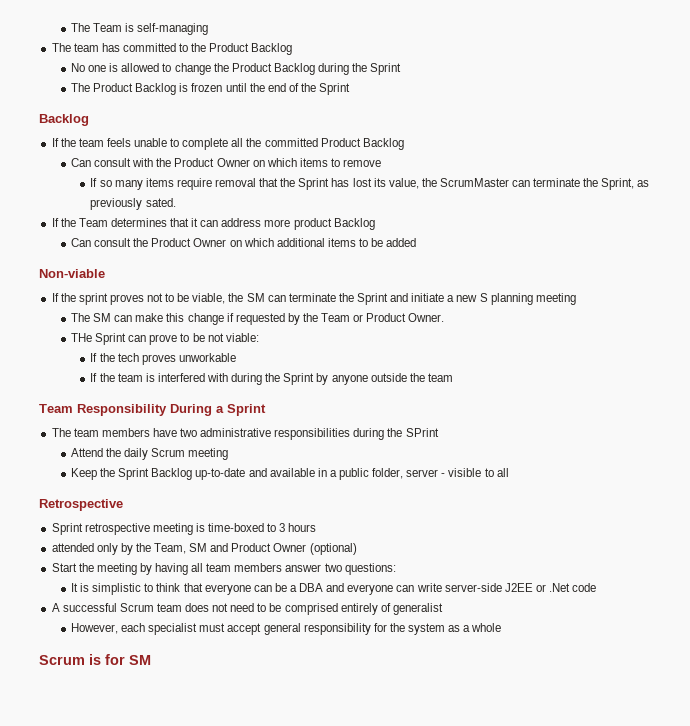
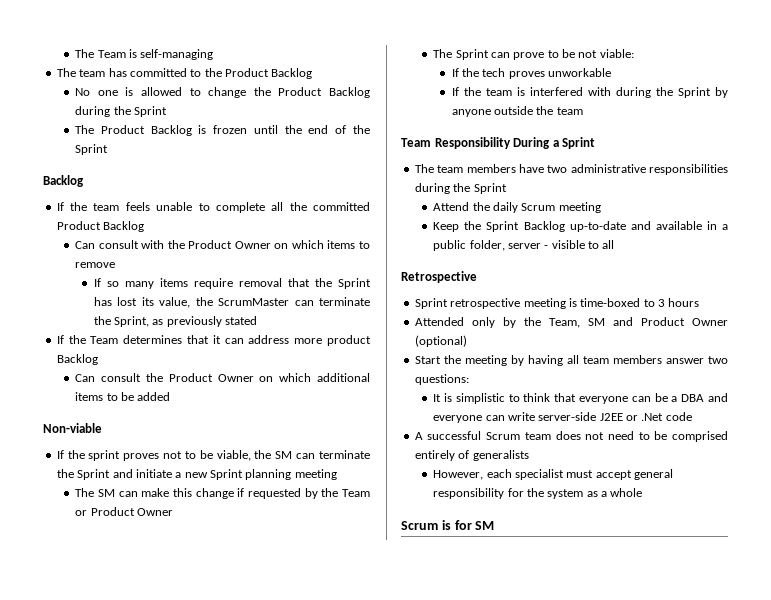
[145,198,176,207] sated. -> [225,316,258,325] stated
[479,293,488,302] S -> [210,469,243,480] Sprint
[408,313,445,322] [71,333,93,342] Owner. // THe -> [136,508,173,516] [433,49,453,58] Owner // The
[405,428,439,437] SPrint -> [473,183,507,194] Sprint
[51,543,94,552] attended -> [414,317,464,326] Attended
[392,603,443,615] generalist -> [472,450,529,461] generalists

